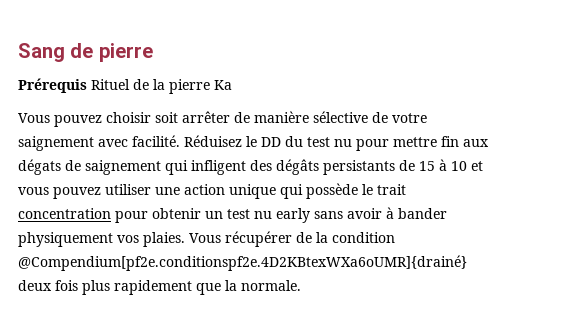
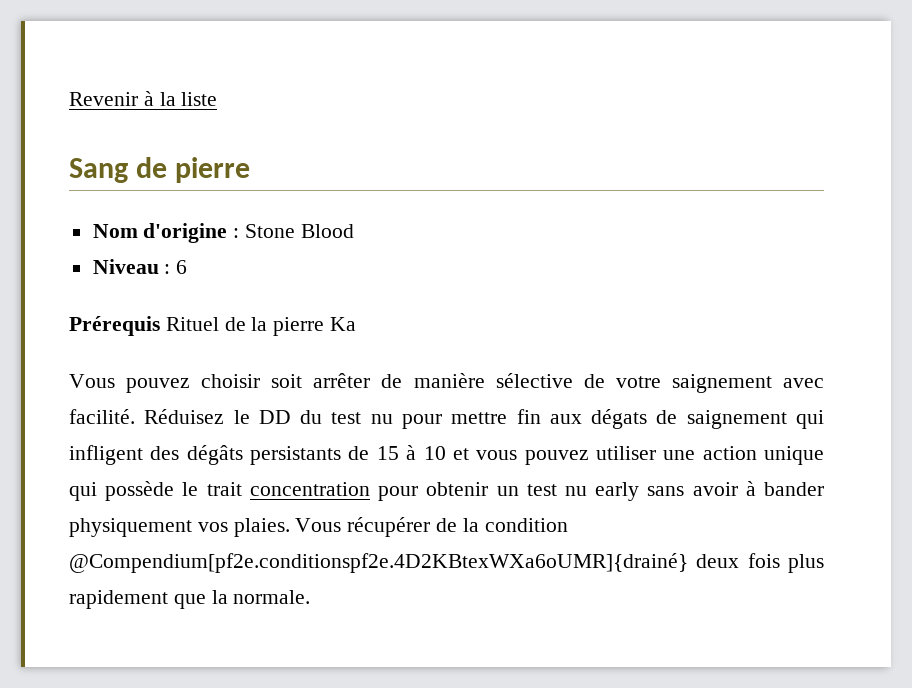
(18, 52) none -> [69,91,218,106] Revenir à la liste //
(153, 52) none -> [92,223,354,243] [92,259,188,274] // Nom d'origine : Stone Blood // Niveau : 6

